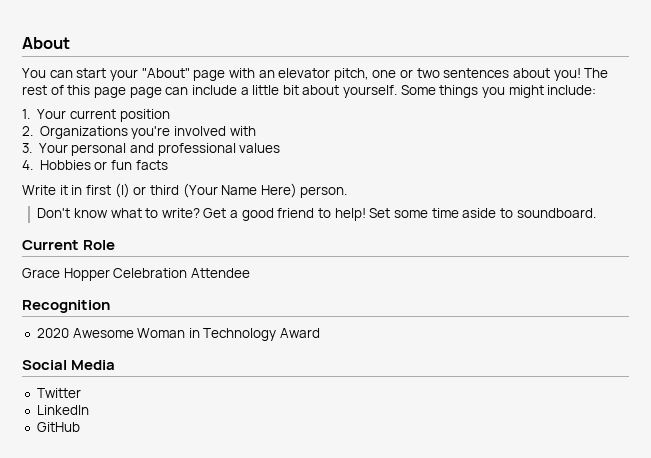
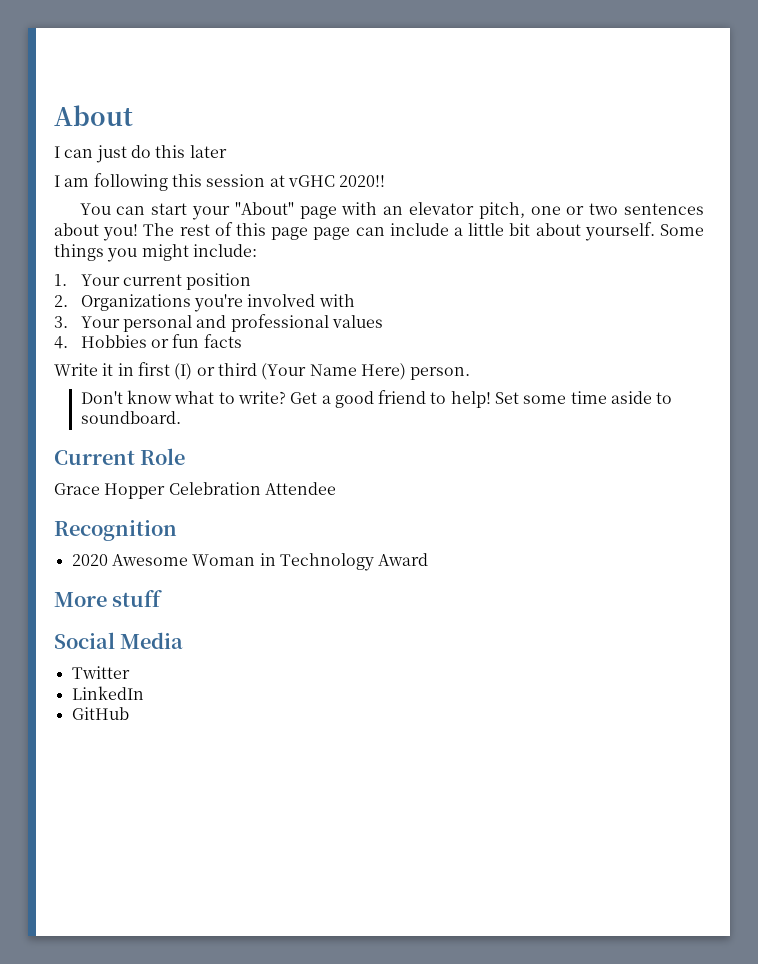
(70, 43) none -> [54,145,227,163] [54,173,386,191] // I can just do this later // I am following this session at vGHC 2020!!
(321, 333) none -> [54,590,163,607] // More stuff

